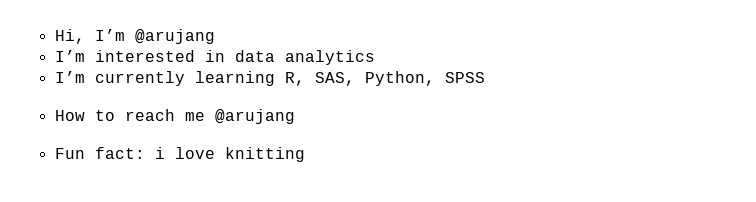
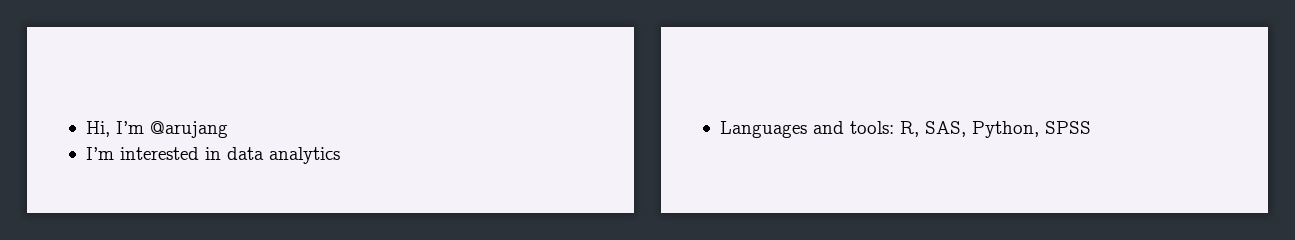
[54,71,275,86] I’m currently learning -> [719,121,894,138] Languages and tools:
[54,109,295,124] [54,147,305,162] // How to reach me @arujang // Fun fact: i love knitting -> (1091, 127) none

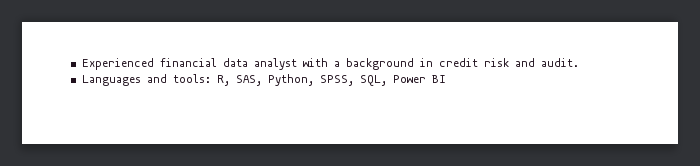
[85,121,228,138] [85,147,340,164] Hi, I’m @arujang // I’m interested in data analytics -> [81,58,579,70] Experienced financial data analyst with a background in credit risk and audit.
[1044,121,1091,134] SPSS -> [319,75,446,86] SPSS, SQL, Power BI

